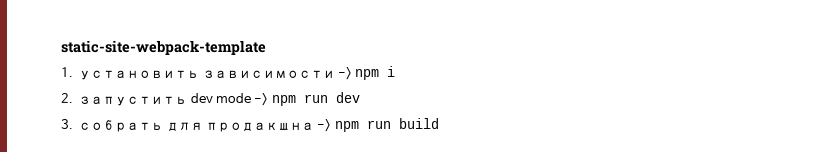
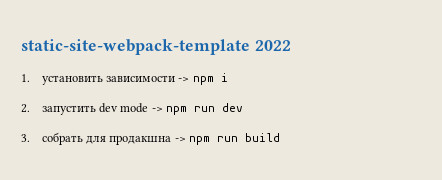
(266, 47) none -> [254,40,291,51] 2022

